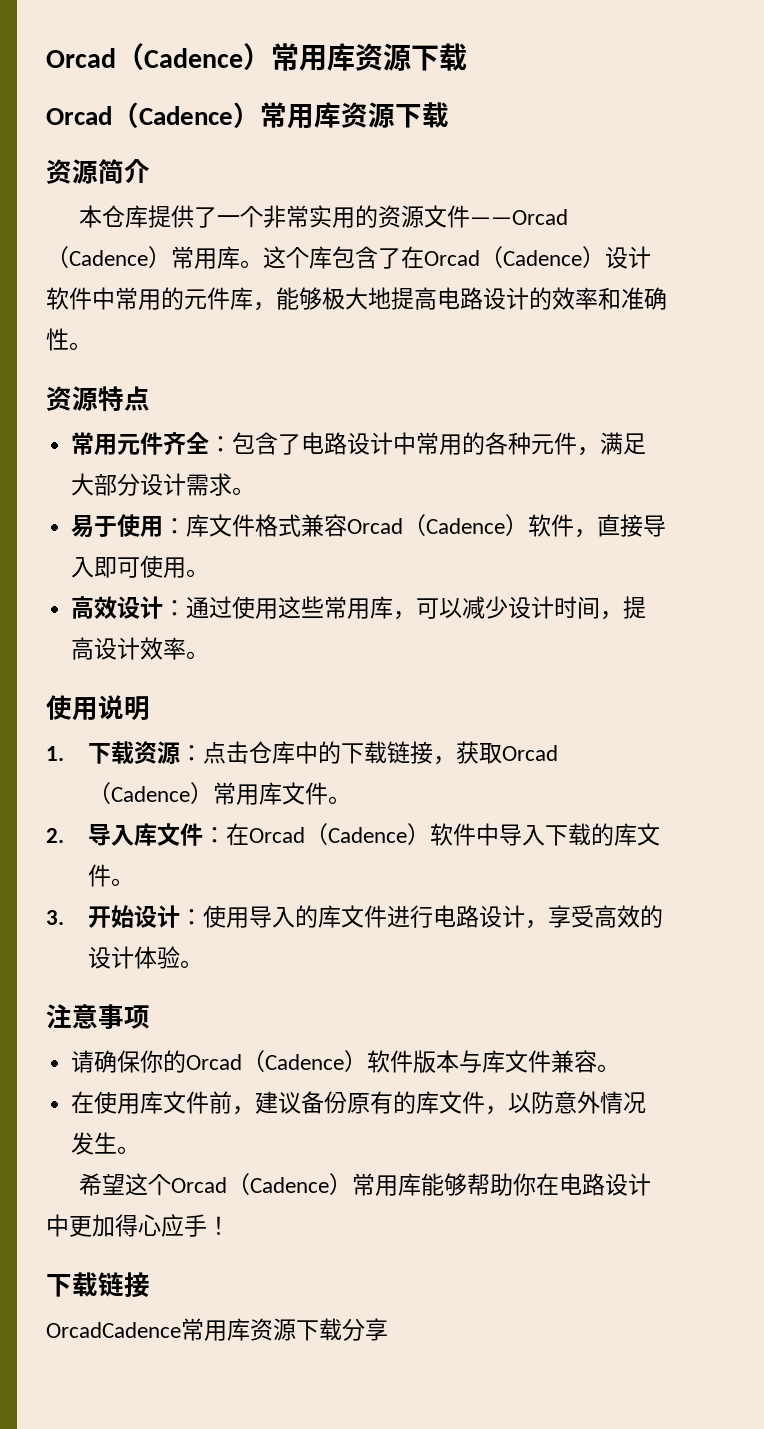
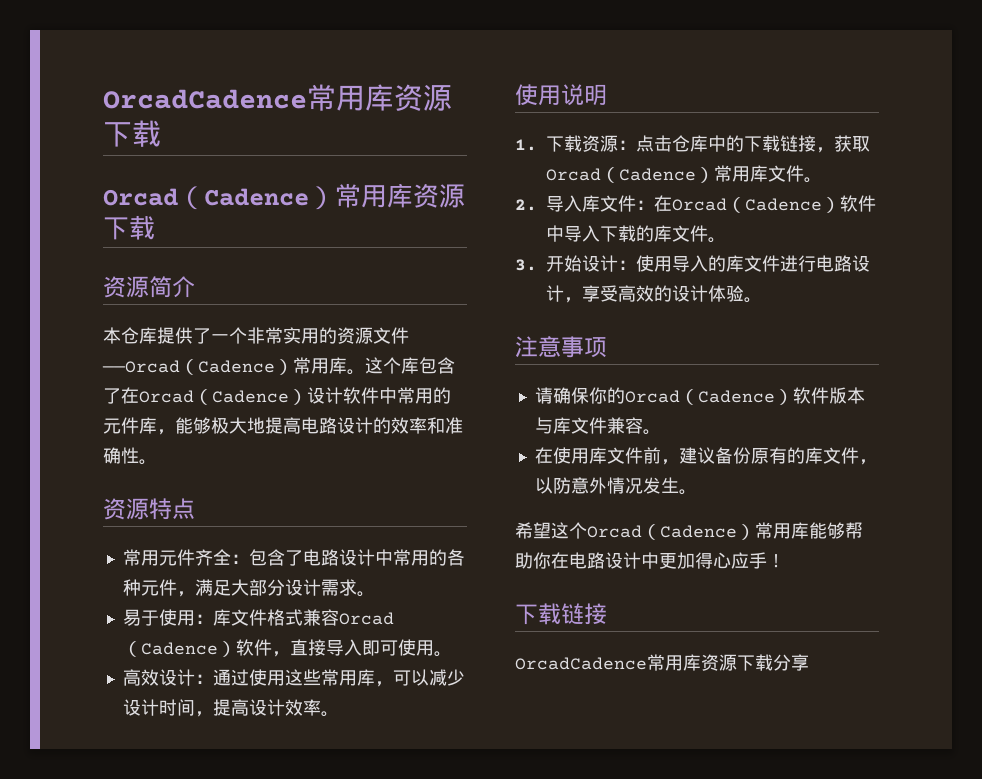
[46,43,271,70] Orcad（Cadence） -> [103,89,307,109] OrcadCadence

